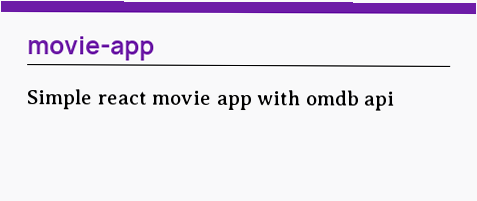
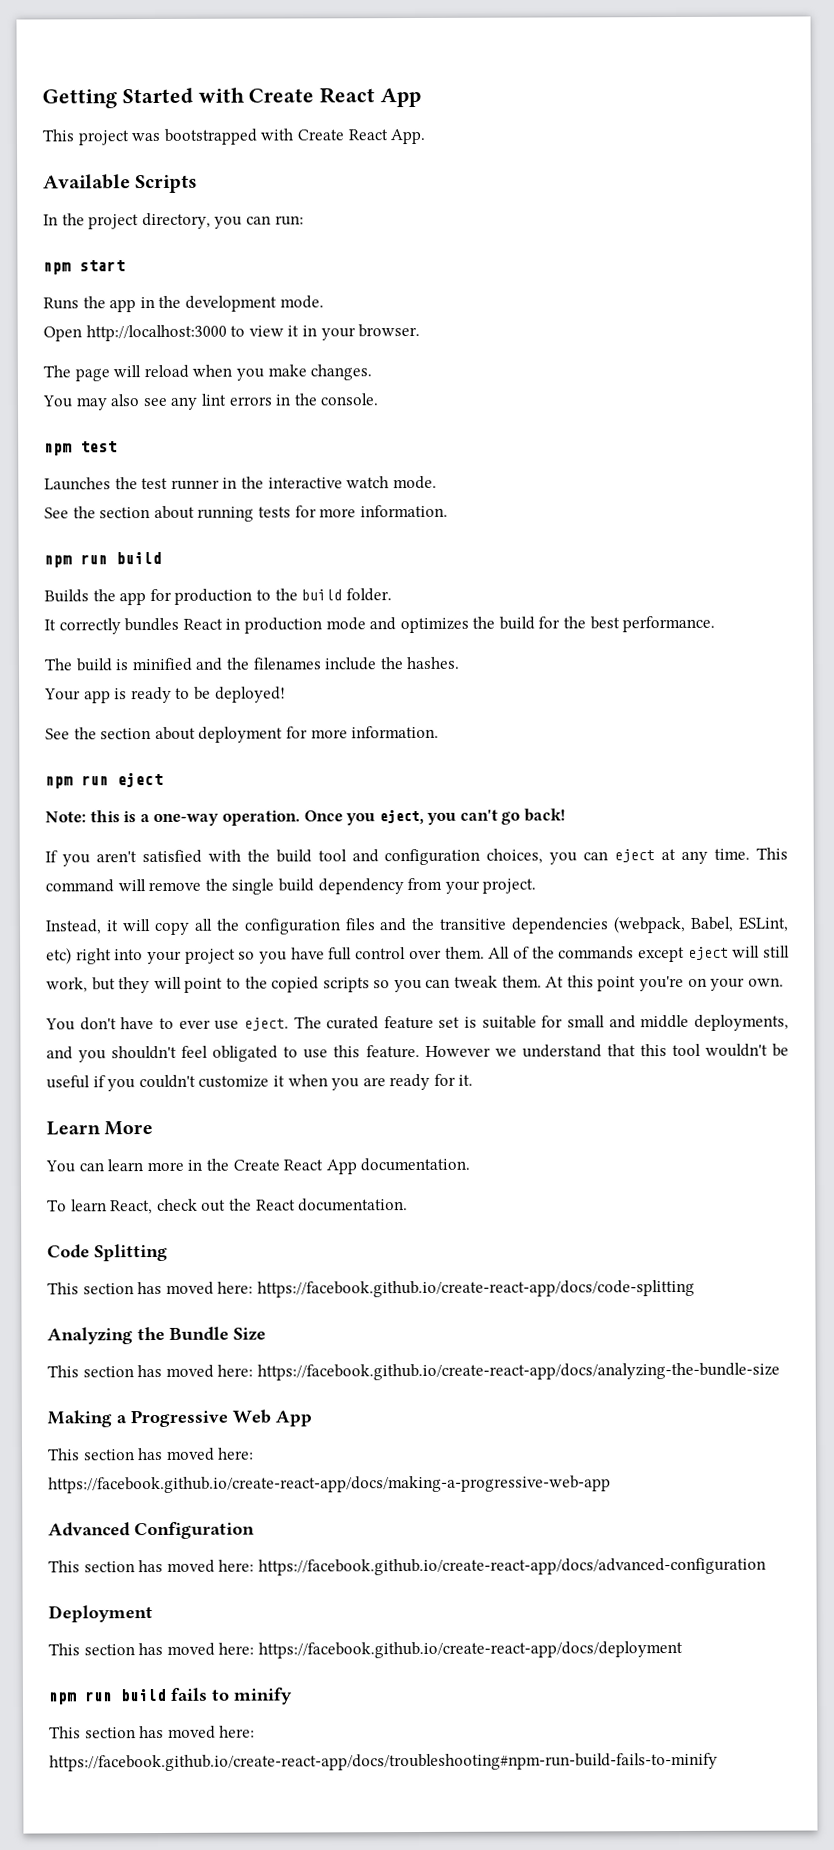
[27,36,155,61] [26,89,396,111] movie-app // Simple react movie app with omdb api -> [42,87,422,109] [42,128,427,146] [43,174,199,194] [43,212,304,230] [43,260,125,275] [43,295,324,313] [43,323,421,342] [43,364,373,382] [42,393,380,411] [44,441,117,456] [44,475,437,491] [44,504,448,522] [44,551,162,568] [44,588,392,606] [44,615,716,635] [44,656,461,672] [44,686,286,704] [45,725,440,743] [45,771,163,789] [45,808,567,827] [45,847,789,867] [45,877,537,895] [45,915,790,936] [46,945,791,965] [46,975,784,994] [45,1014,789,1031] [46,1043,789,1063] [46,1073,474,1092] [46,1121,154,1136] [45,1157,471,1175] [47,1198,409,1215] [47,1243,168,1262] [47,1279,695,1298] [47,1326,266,1345] [47,1362,780,1381] [47,1409,312,1428] [48,1447,255,1461] [48,1475,611,1494] [48,1521,255,1540] [48,1557,766,1576] [48,1605,153,1623] [48,1640,683,1659] [48,1687,292,1705] [49,1725,256,1739] [49,1752,718,1772] Getting Started with Create React App // This project was bootstrapped with Create React App. // Available Scripts // In the project directory, you can run: // npm start // Runs the app in the development mode. // Open http://localhost:3000 to view it in your browser. // The page will reload when you make changes. // You may also see any lint errors in the console. // npm test // Launches the test runner in the interactive watch mode. // See the section about running tests for more information. // npm run build // Builds the app for production to the build folder. // It correctly bundles React in production mode and optimizes the build for the best performance. // The build is minified and the filenames include the hashes. // Your app is ready to be deployed! // See the section about deployment for more information. // npm run eject // Note: this is a one-way operation. Once you eject, you can't go back! // If you aren't satisfied with the build tool and configuration choices, you can eject at any time. This command will remove the single build dependency from your project. // Instead, it will copy all the configuration files and the transitive dependencies (webpack, Babel, ESLint, etc) right into your project so you have full control over them. All of the commands except eject will still work, but they will point to the copied scripts so you can tweak them. At this point you're on your own. // You don't have to ever use eject. The curated feature set is suitable for small and middle deployments, and you shouldn't feel obligated to use this feature. However we understand that this tool wouldn't be useful if you couldn't customize it when you are ready for it. // Learn More // You can learn more in the Create React App documentation. // To learn React, check out the React documentation. // Code Splitting // This section has moved here: https://facebook.github.io/create-react-app/docs/code-splitting // Analyzing the Bundle Size // This section has moved here: https://facebook.github.io/create-react-app/docs/analyzing-the-bundle-size // Making a Progressive Web App // This section has moved here: https://facebook.github.io/create-react-app/docs/making-a-progressive-web-app // Advanced Configuration // This section has moved here: https://facebook.github.io/create-react-app/docs/advanced-configuration // Deployment // This section has moved here: https://facebook.github.io/create-react-app/docs/deployment // npm run build fails to minify // This section has moved here: https://facebook.github.io/create-react-app/docs/troubleshooting#npm-run-build-fails-to-minify

